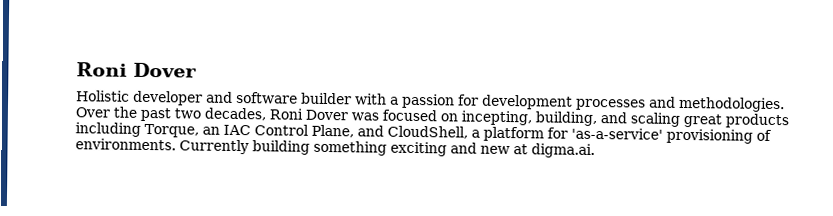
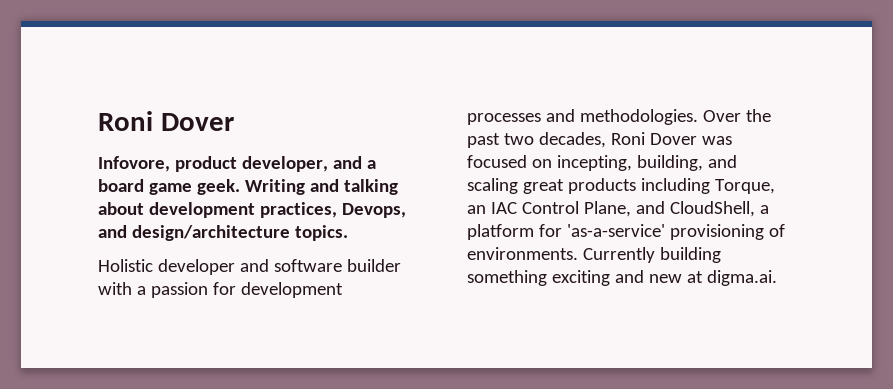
[76,62,197,78] Roni Dover -> [98,111,234,131] [98,156,376,172] [98,179,398,195] [98,202,406,218] [98,225,348,241] Roni Dover // Infovore, product developer, and a board game geek. Writing and talking about development practices, Devops, and design/architecture topics.

